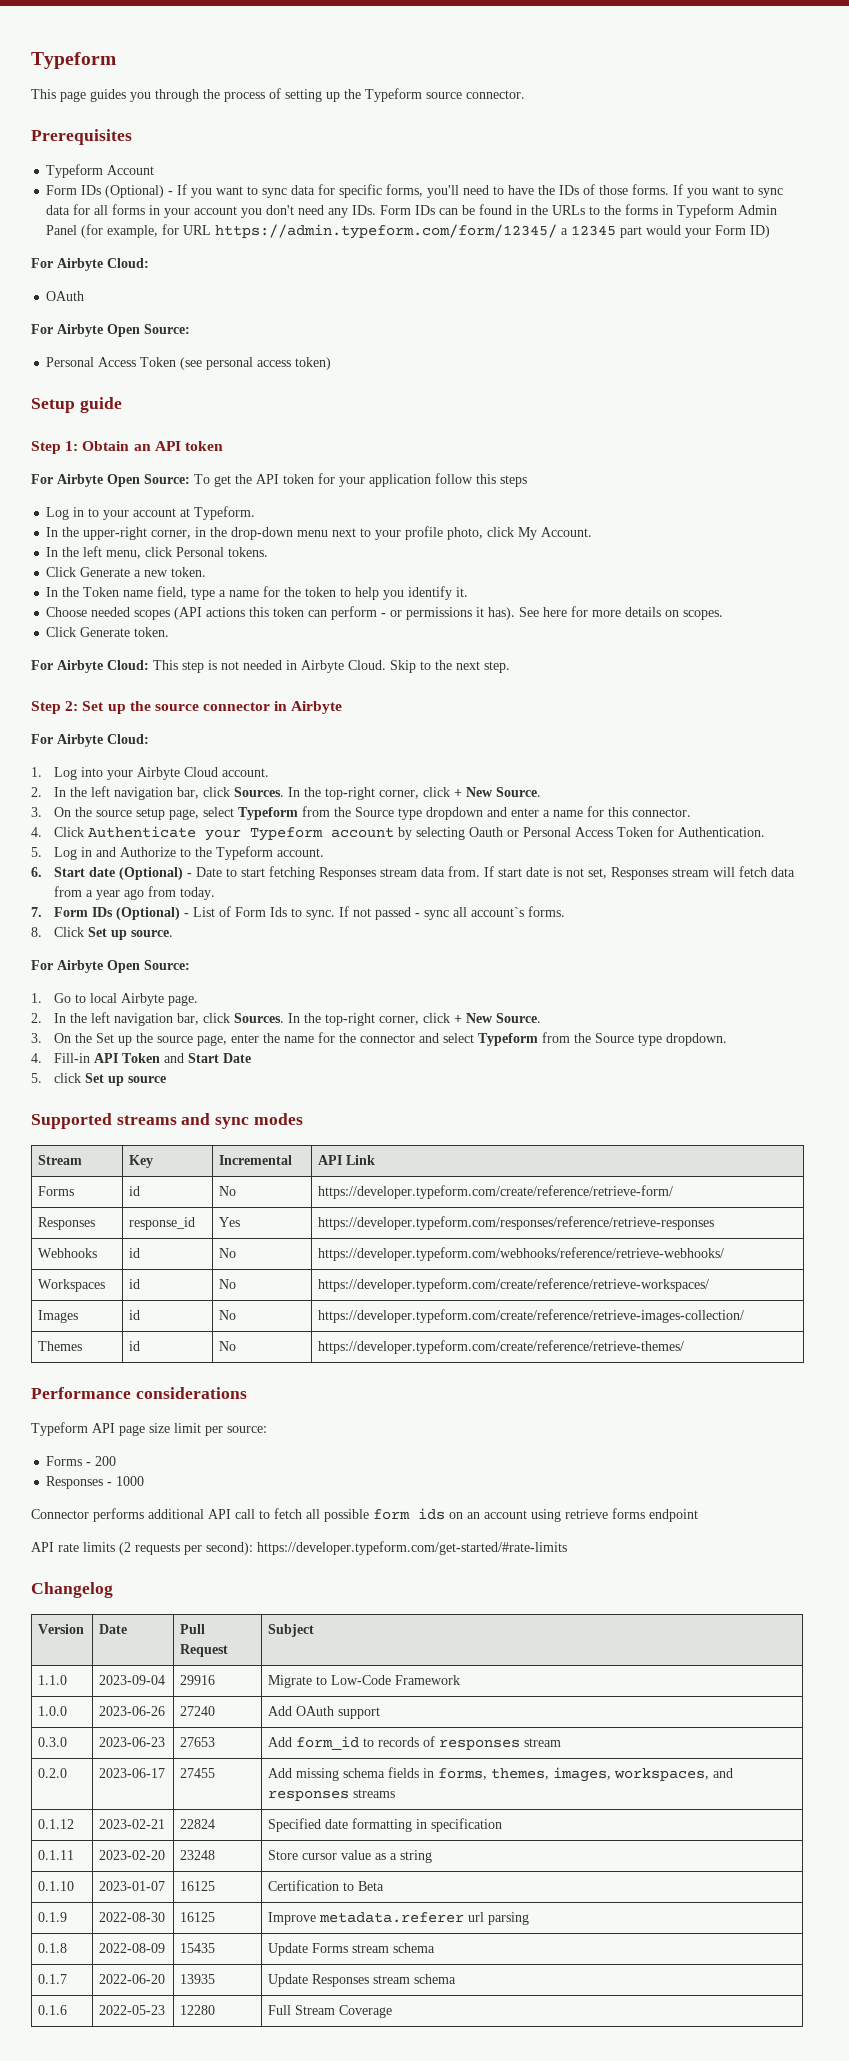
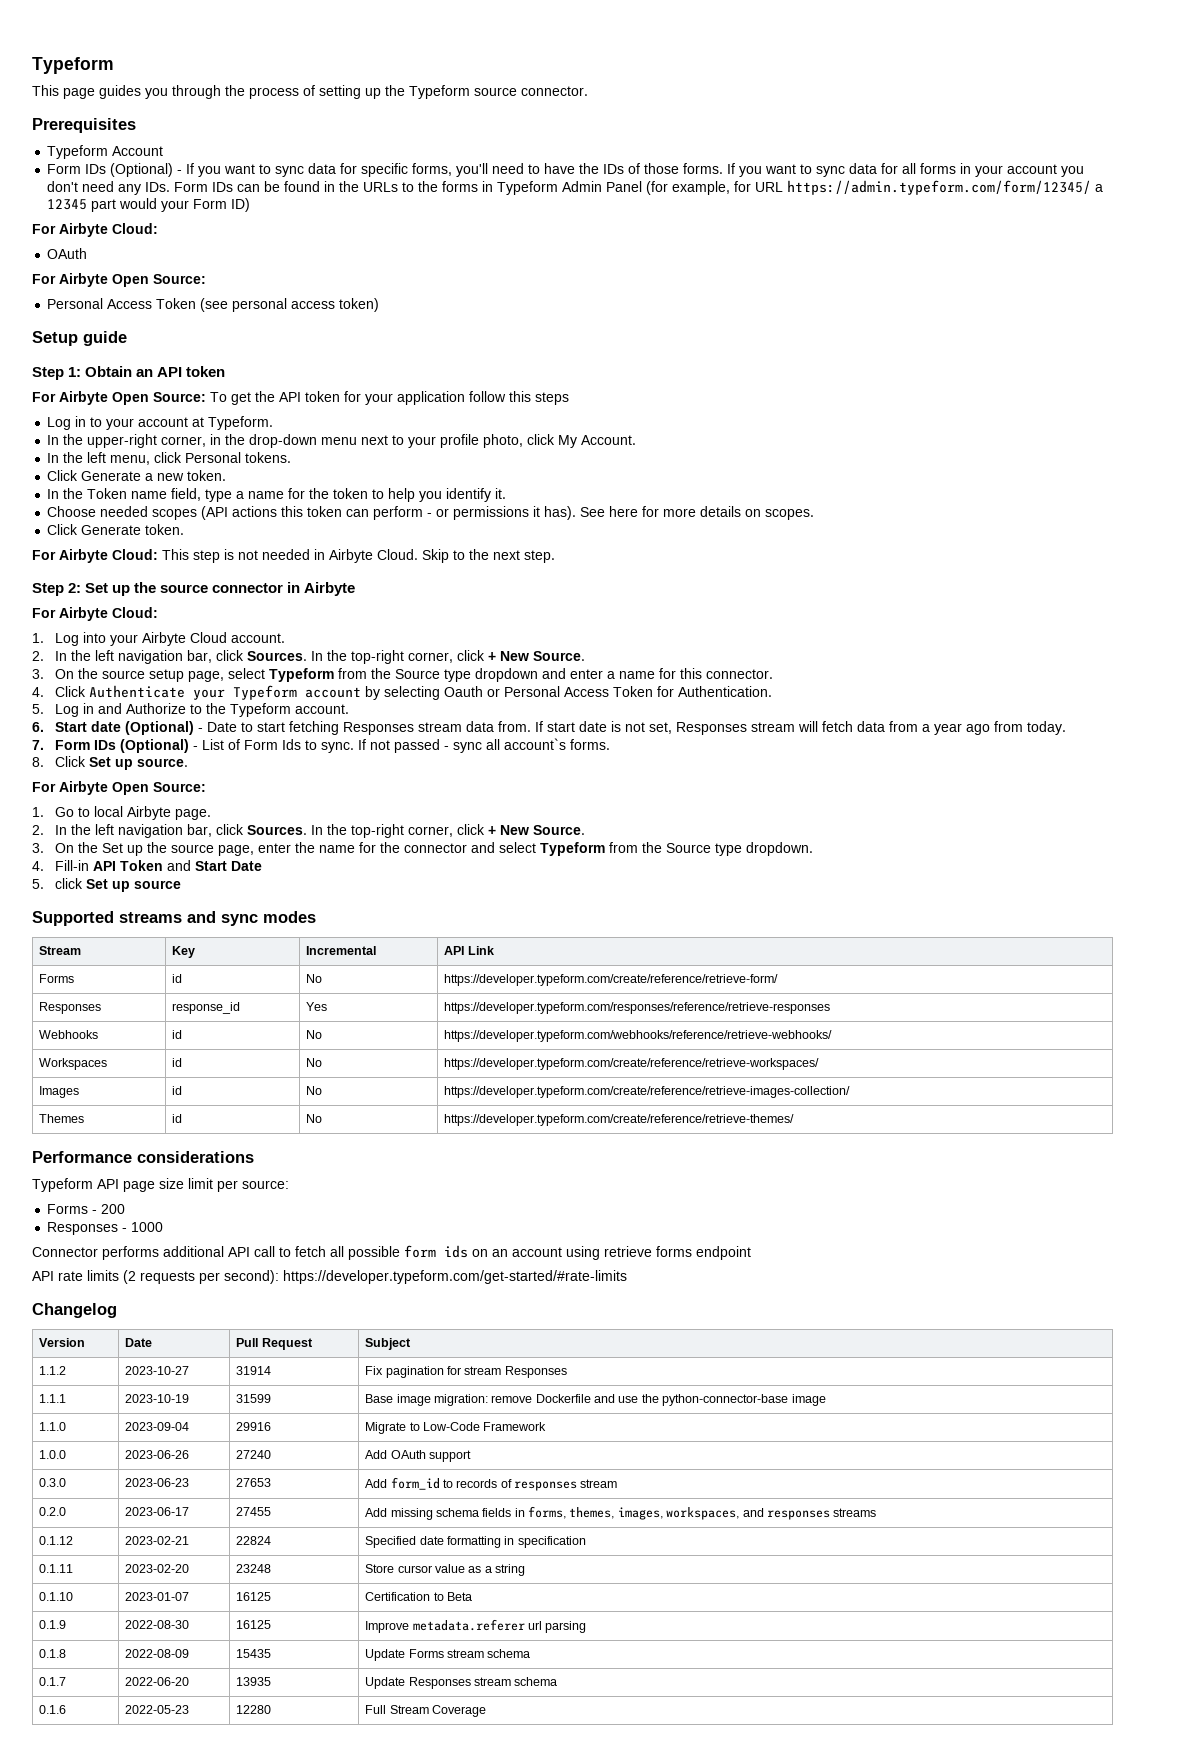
(315, 1630) none -> [39,1366,67,1375] [125,1366,190,1375] [236,1366,272,1375] [365,1366,567,1378] [39,1394,67,1403] [125,1394,190,1403] [236,1394,272,1403] [365,1394,826,1406] // 1.1.2 | 2023-10-27 | 31914 | Fix pagination for stream Responses // 1.1.1 | 2023-10-19 | 31599 | Base image migration: remove Dockerfile and use the python-connector-base image

